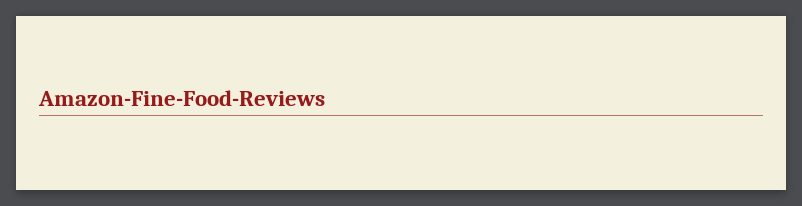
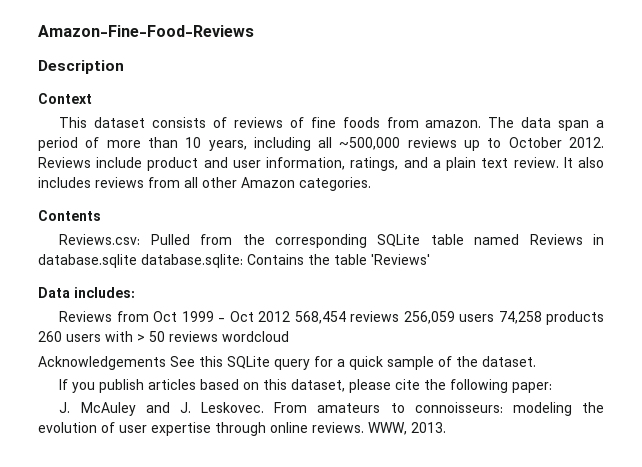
(325, 98) none -> [38,60,124,74] [38,93,92,104] [59,117,604,131] [38,137,605,151] [38,157,604,171] [38,177,371,191] [38,210,101,221] [59,234,604,248] [38,254,430,268] [38,287,135,298] [59,311,604,325] [38,331,289,342] [38,356,536,370] [59,379,553,393] [59,402,604,416] [38,422,446,436] // Description // Context // This dataset consists of reviews of fine foods from amazon. The data span a period of more than 10 years, including all ~500,000 reviews up to October 2012. Reviews include product and user information, ratings, and a plain text review. It also includes reviews from all other Amazon categories. // Contents // Reviews.csv: Pulled from the corresponding SQLite table named Reviews in database.sqlite database.sqlite: Contains the table 'Reviews' // Data includes: // Reviews from Oct 1999 - Oct 2012 568,454 reviews 256,059 users 74,258 products 260 users with > 50 reviews wordcloud // Acknowledgements See this SQLite query for a quick sample of the dataset. // If you publish articles based on this dataset, please cite the following paper: // J. McAuley and J. Leskovec. From amateurs to connoisseurs: modeling the evolution of user expertise through online reviews. WWW, 2013.

